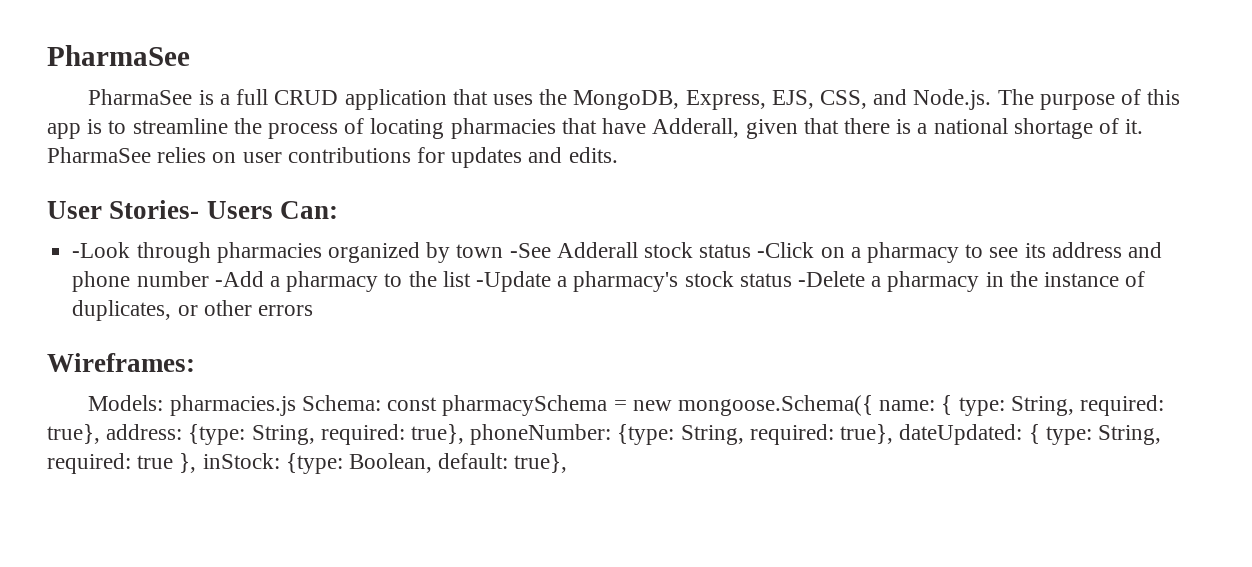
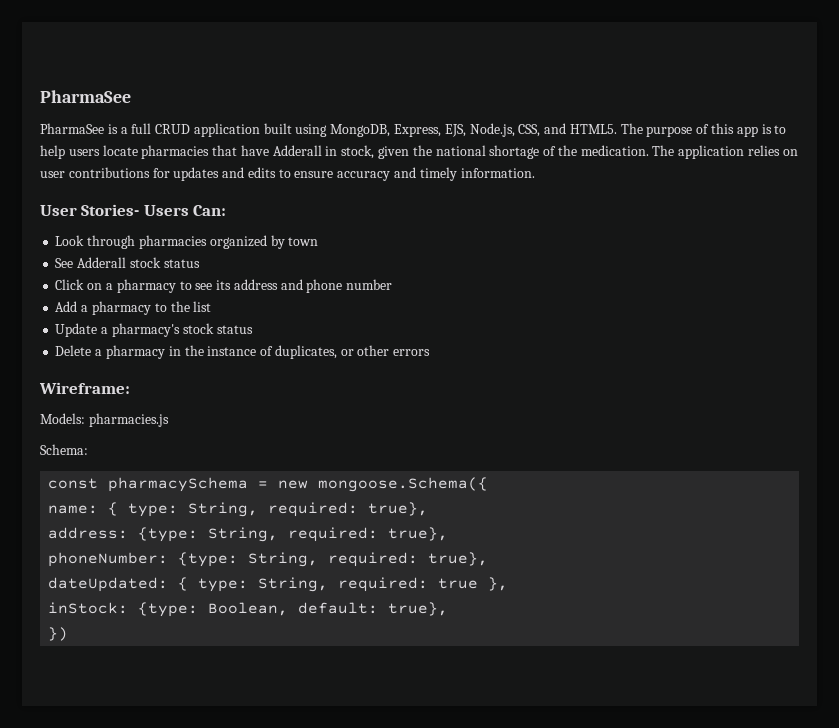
[452,89,568,105] that uses the -> [263,123,328,137] built using
(814, 99) none -> [469,123,515,137] Node.js,
[913,89,992,110] Node.js. -> [569,124,617,134] HTML5.
[132,118,1144,139] [47,147,151,163] streamline the process of locating pharmacies that have Adderall, given that there is a national shortage of it. PharmaSee -> [40,145,745,159] help users locate pharmacies that have Adderall in stock, given the national shortage of the medication. The application
[568,147,618,163] edits. -> [247,167,535,181] edits to ensure accuracy and timely information.
[72,242,131,258] -Look -> [55,235,85,246] Look
[509,243,551,258] -See -> [55,258,74,268] // See
[757,242,815,258] -Click -> [55,279,85,290] // Click
[214,271,264,287] -Add -> [55,301,78,312] // Add
[475,271,551,292] -Update -> [55,323,98,337] // Update
[798,271,866,287] -Delete -> [55,345,92,356] // Delete
[47,353,195,372] Wireframes: -> [39,382,130,394] Wireframe:
(296, 405) none -> (169, 420) //
(381, 403) none -> (88, 449) //
(873, 405) none -> (489, 484) //
(100, 434) none -> (429, 509) //
(465, 434) none -> (449, 534) //
(894, 434) none -> (489, 559) //
(197, 463) none -> (509, 584) //
(568, 463) none -> [48,627,69,641] // })

